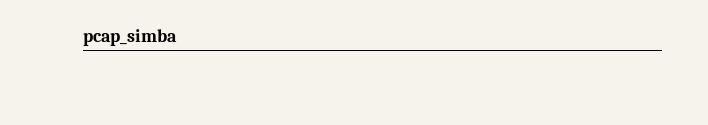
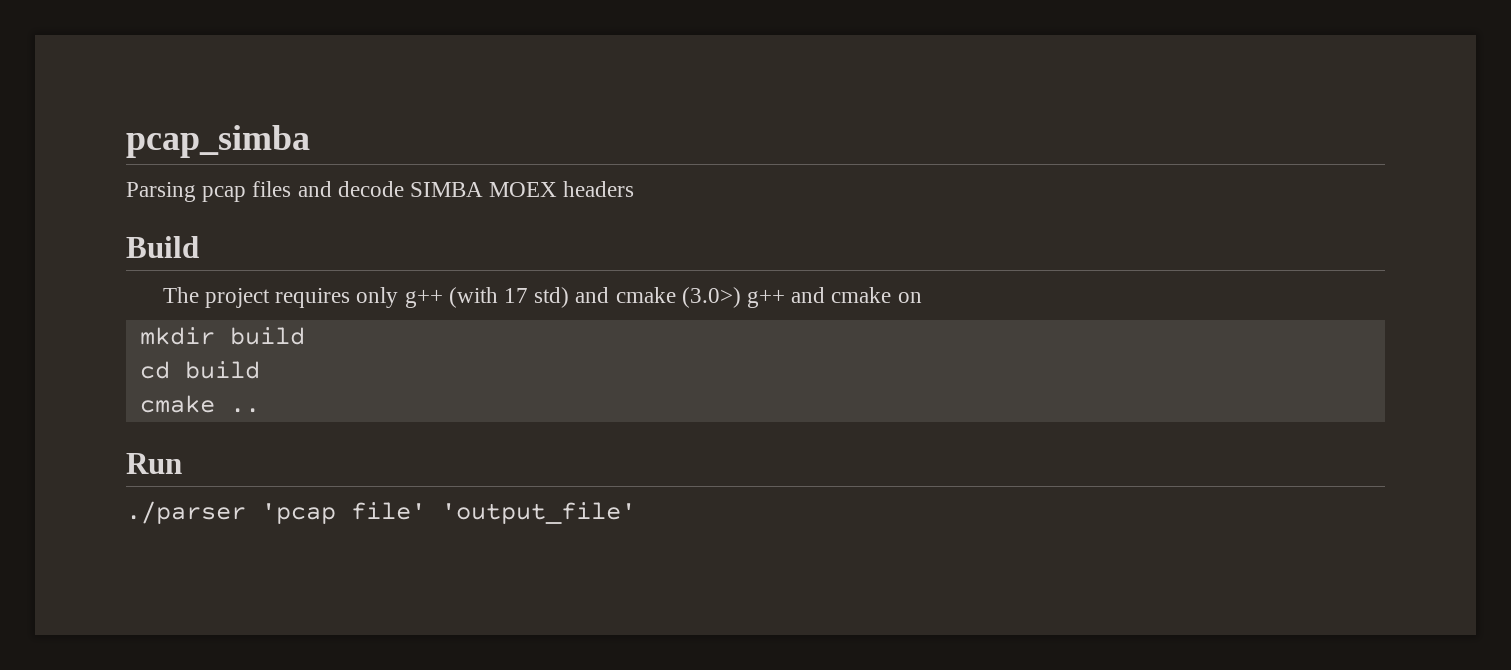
(177, 37) none -> [126,181,635,202] [126,236,199,258] [162,287,922,308] [139,327,305,345] [139,361,260,379] [139,395,260,413] [126,453,182,474] [126,501,636,524] // Parsing pcap files and decode SIMBA MOEX headers // Build // The project requires only g++ (with 17 std) and cmake (3.0>) g++ and cmake on // mkdir build // cd build // cmake .. // Run // ./parser 'pcap file' 'output_file'

